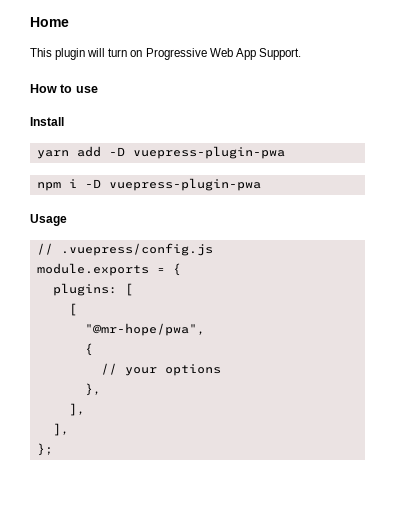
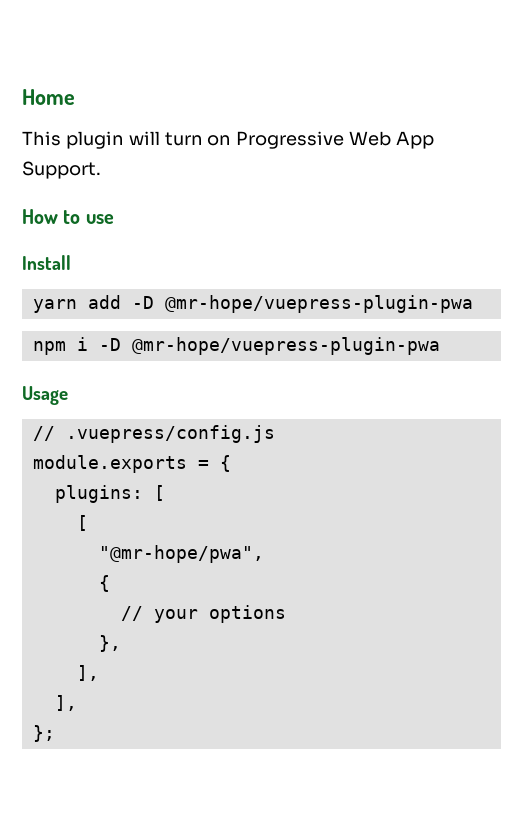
[132,146,285,159] vuepress-plugin-pwa -> [164,295,473,313] @mr-hope/vuepress-plugin-pwa
[108,178,261,191] vuepress-plugin-pwa -> [131,337,440,355] @mr-hope/vuepress-plugin-pwa

